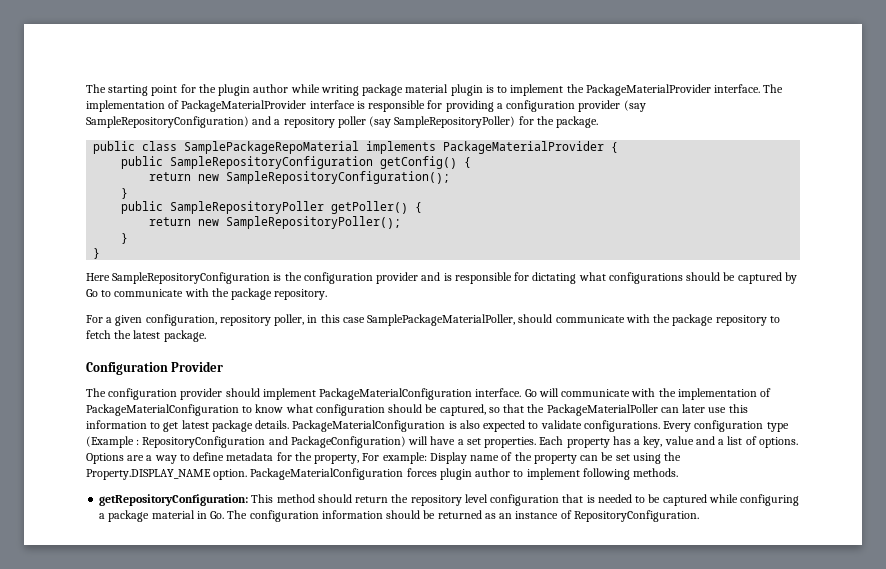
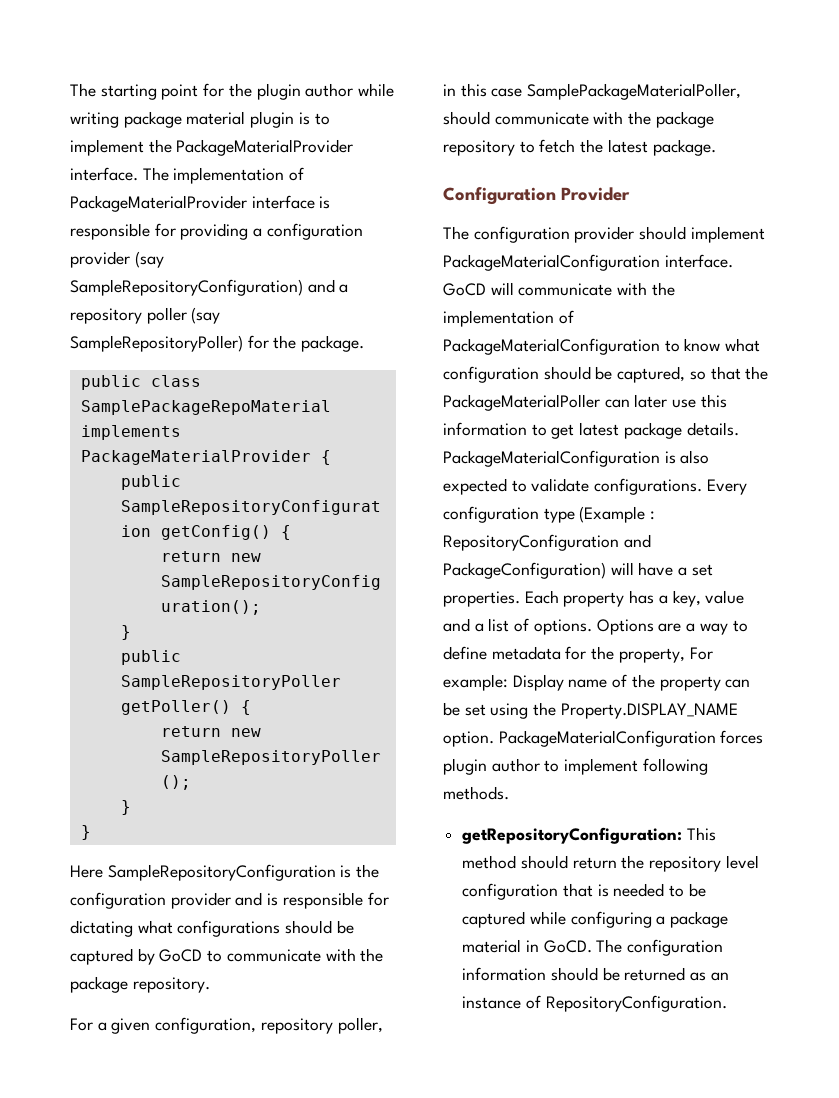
[86,289,98,297] Go -> [159,949,203,962] GoCD
[524,389,537,397] Go -> [443,283,486,296] GoCD
[210,511,225,519] Go. -> [543,940,592,953] GoCD.

